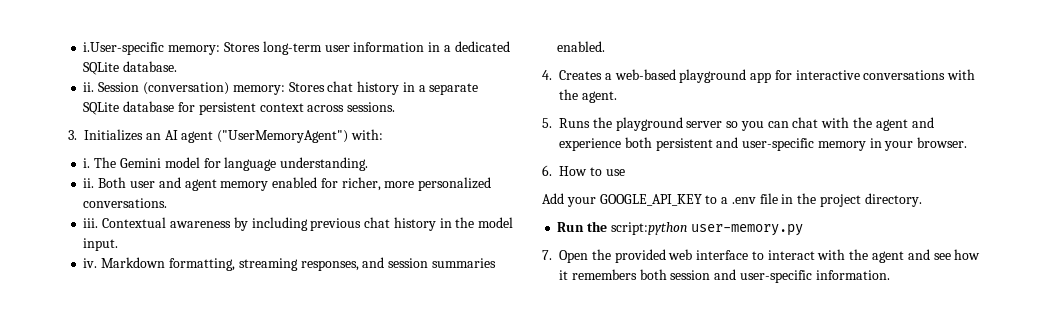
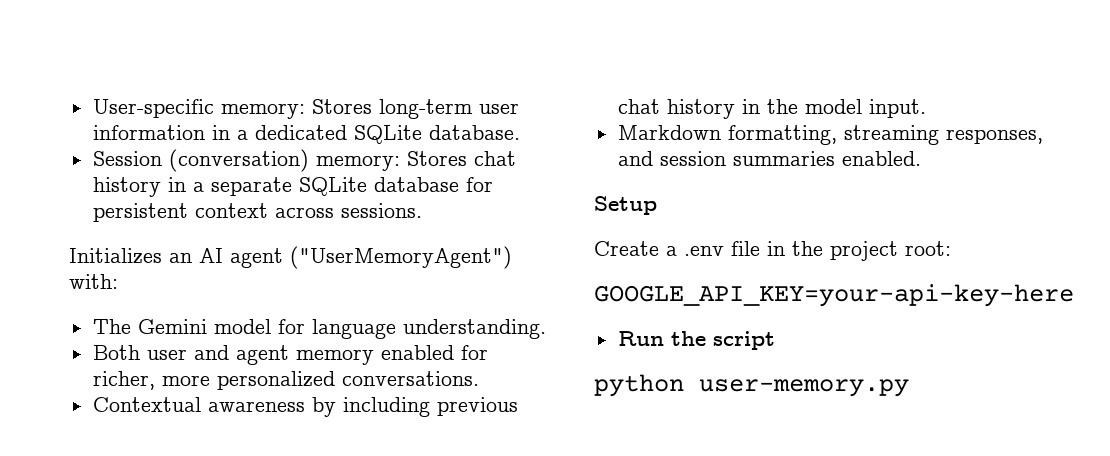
[83,42,165,55] i.User-specific -> [92,99,214,118] User-specific
[83,82,95,92] ii. -> (520, 132) none
[68,130,77,140] 3. -> (422, 210) none
[83,158,91,168] i. -> (118, 281) none
[83,178,95,188] ii. -> (546, 329) none
[83,218,99,228] iii. -> (479, 378) none
[83,258,98,268] iv. -> (926, 108) none
[542,69,976,83] [559,89,617,103] [542,117,934,131] [559,137,968,151] [542,165,625,176] [542,193,718,207] 4. Creates a web-based playground app for interactive conversations with the agent. // 5. Runs the playground server so you can chat with the agent and experience both persistent and user-specific memory in your browser. // 6. How to use // Add your GOOGLE_API_KEY to -> [594,196,657,215] [594,241,659,256] Setup // Create
[864,193,922,207] directory. -> [905,241,951,256] [594,284,1074,307] root: // GOOGLE_API_KEY=your-api-key-here
[610,222,687,235] script:python -> [712,331,775,350] [594,374,684,397] script // python
[542,249,981,263] [559,269,890,283] // 7. Open the provided web interface to interact with the agent and see how it remembers both session and user-specific information. -> (909, 388) none

